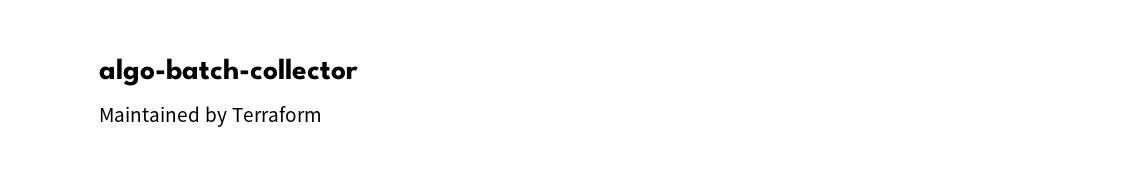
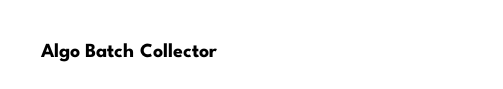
[99,58,358,86] [99,106,323,127] algo-batch-collector // Maintained by Terraform -> [40,43,217,62] Algo Batch Collector

